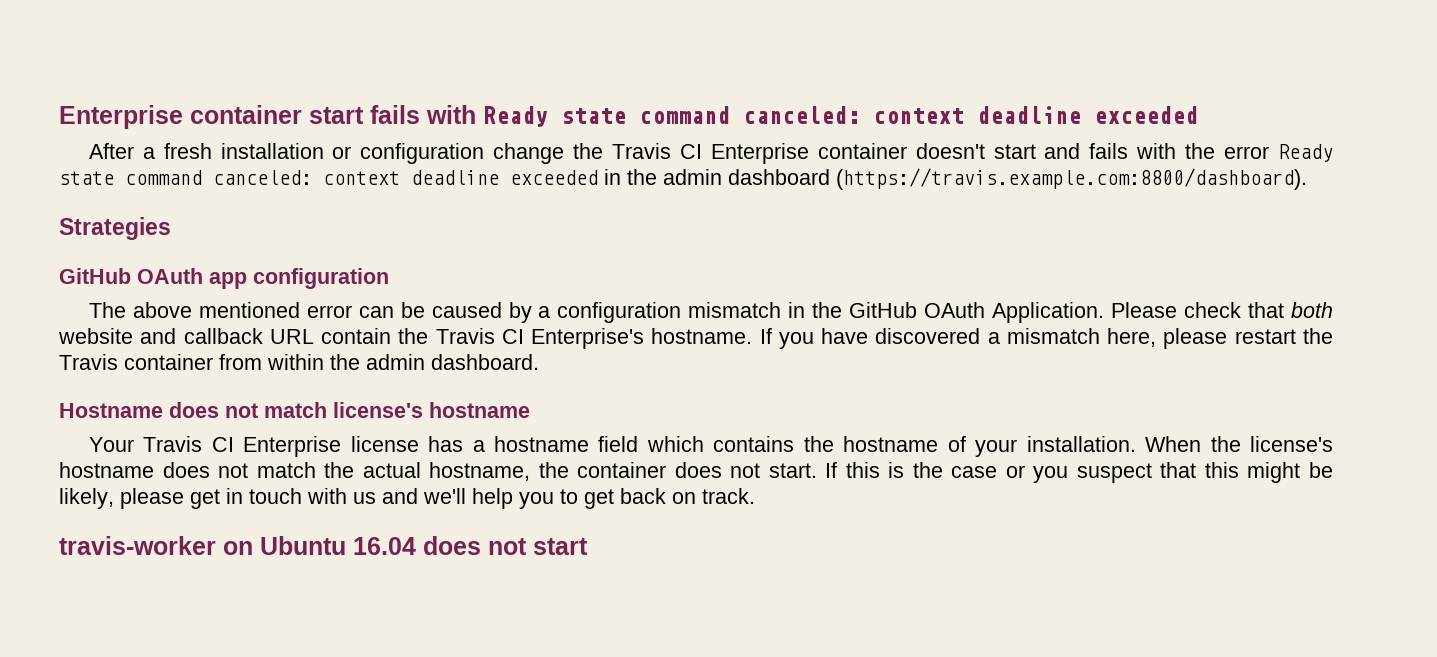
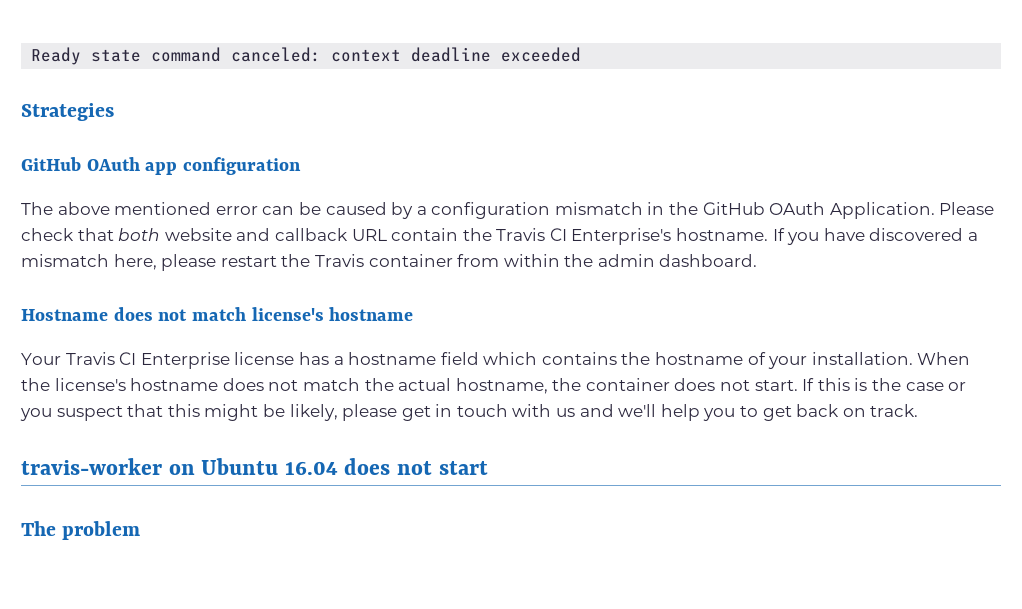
[59,105,1198,129] [88,143,1334,164] [59,168,1307,190] Enterprise container start fails with Ready state command canceled: context deadline exceeded // After a fresh installation or configuration change the Travis CI Enterprise container doesn't start and fails with the error Ready state command canceled: context deadline exceeded in the admin dashboard (https://travis.example.com:8800/dashboard). -> [31,47,582,65] Ready state command canceled: context deadline exceeded
(588, 546) none -> [21,521,141,540] // The problem

